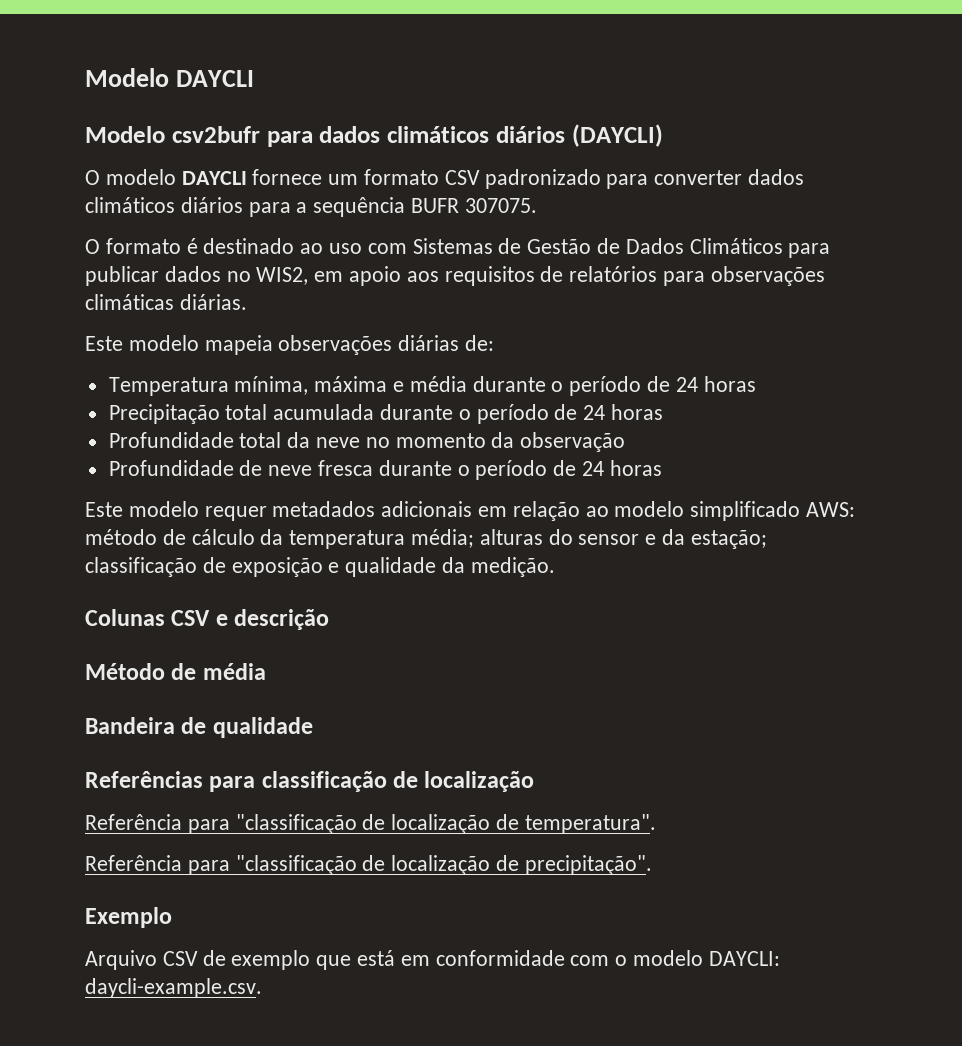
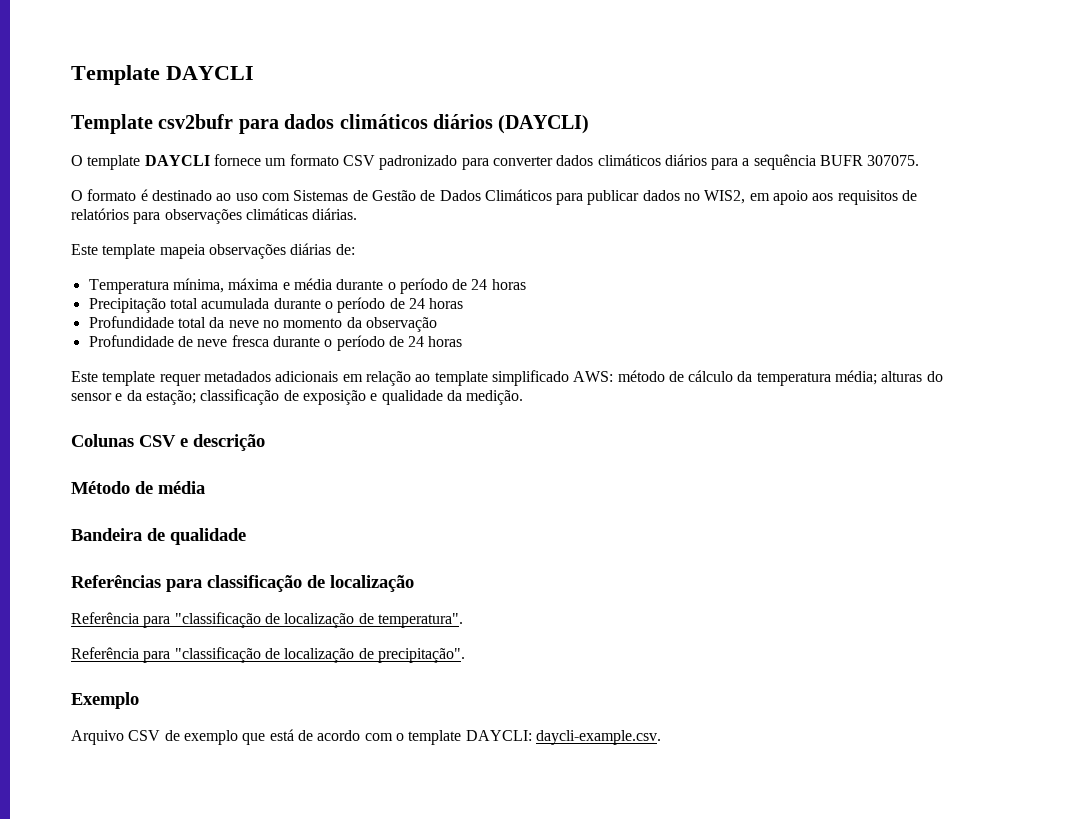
[85,68,169,87] Modelo -> [71,65,160,85] Template
[85,126,165,143] Modelo -> [71,114,153,134] Template
[105,169,176,185] modelo -> [87,155,141,170] template
[128,335,199,351] modelo -> [102,244,156,259] template
[128,501,199,517] modelo -> [102,371,156,386] template
[614,501,685,517] modelo -> [434,371,488,386] template
[400,950,565,966] em conformidade -> [297,730,361,741] de acordo
[633,950,704,966] modelo -> [408,730,462,745] template

